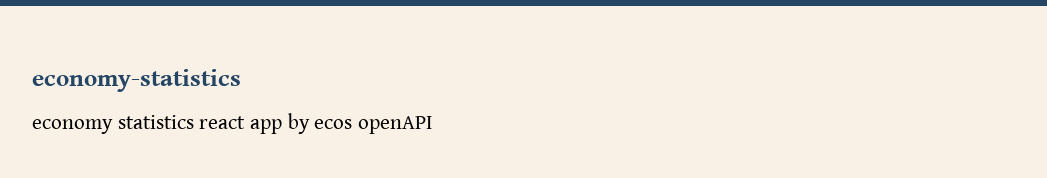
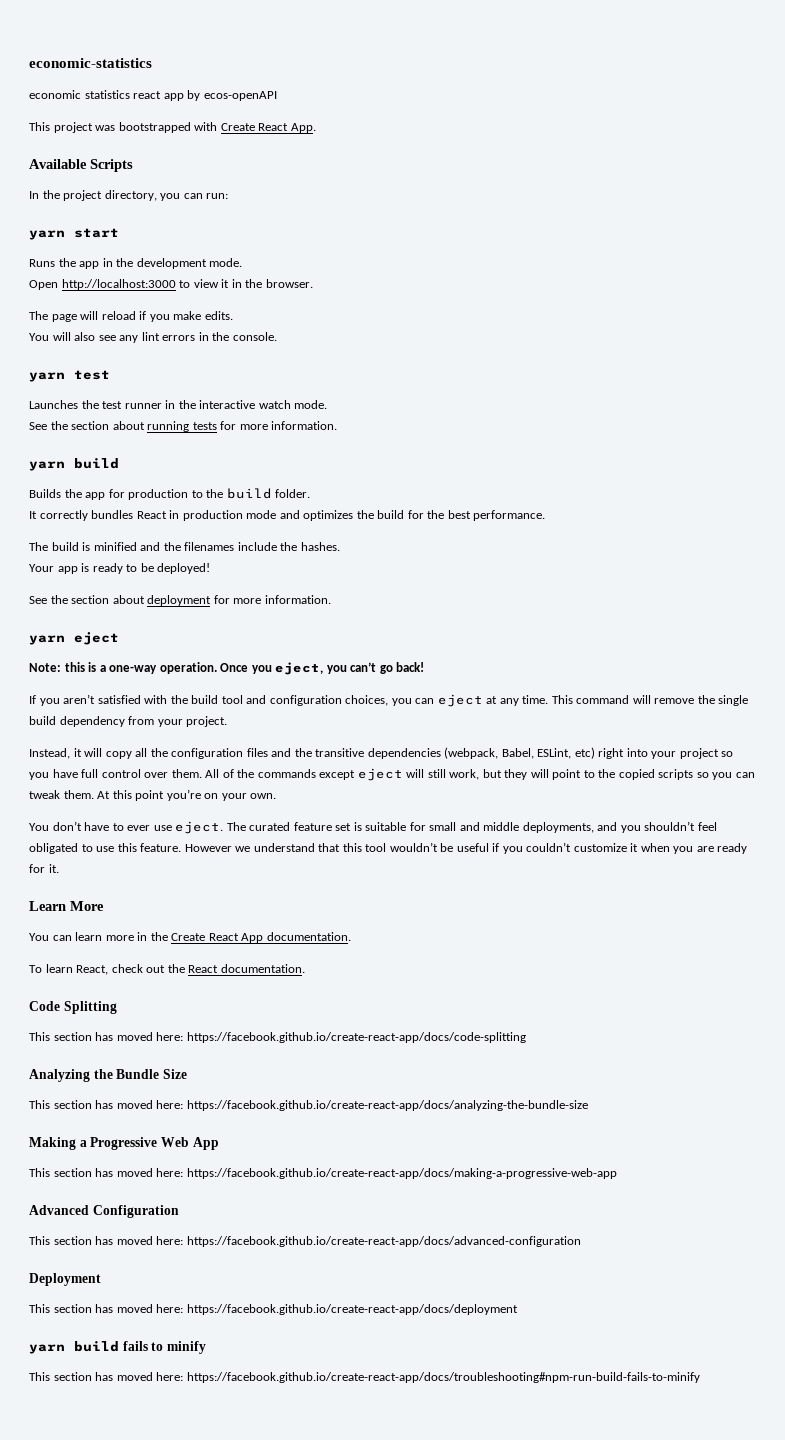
[32,69,241,92] [32,119,113,134] economy-statistics // economy -> [29,58,152,68] [29,90,81,99] economic-statistics // economic
[314,116,433,134] ecos openAPI -> [203,91,277,101] [29,122,316,133] [29,159,133,172] [29,190,229,201] [29,228,119,240] [29,258,243,269] [29,279,313,290] [29,311,233,322] [29,332,277,343] [29,370,110,382] [29,400,328,409] [29,421,338,432] [29,458,119,471] [29,488,311,500] [29,510,546,521] [29,542,340,551] [29,563,211,574] [29,595,331,606] [29,632,119,645] [29,662,425,675] [29,694,749,707] [29,716,228,727] [29,747,734,759] [29,768,755,781] [29,789,277,801] [29,821,717,834] [29,842,748,854] [29,864,59,873] [29,901,104,911] [29,932,351,943] [29,964,305,975] [29,1001,117,1014] [29,1032,526,1043] [29,1069,187,1082] [29,1100,588,1111] [29,1137,219,1150] [29,1168,617,1179] [29,1205,179,1218] [29,1236,581,1247] [29,1273,101,1286] [29,1304,518,1315] [29,1341,206,1354] [29,1372,700,1383] ecos-openAPI // This project was bootstrapped with Create React App. // Available Scripts // In the project directory, you can run: // yarn start // Runs the app in the development mode. // Open http://localhost:3000 to view it in the browser. // The page will reload if you make edits. // You will also see any lint errors in the console. // yarn test // Launches the test runner in the interactive watch mode. // See the section about running tests for more information. // yarn build // Builds the app for production to the build folder. // It correctly bundles React in production mode and optimizes the build for the best performance. // The build is minified and the filenames include the hashes. // Your app is ready to be deployed! // See the section about deployment for more information. // yarn eject // Note: this is a one-way operation. Once you eject, you can’t go back! // If you aren’t satisfied with the build tool and configuration choices, you can eject at any time. This command will remove the single build dependency from your project. // Instead, it will copy all the configuration files and the transitive dependencies (webpack, Babel, ESLint, etc) right into your project so you have full control over them. All of the commands except eject will still work, but they will point to the copied scripts so you can tweak them. At this point you’re on your own. // You don’t have to ever use eject. The curated feature set is suitable for small and middle deployments, and you shouldn’t feel obligated to use this feature. However we understand that this tool wouldn’t be useful if you couldn’t customize it when you are ready for it. // Learn More // You can learn more in the Create React App documentation. // To learn React, check out the React documentation. // Code Splitting // This section has moved here: https://facebook.github.io/create-react-app/docs/code-splitting // Analyzing the Bundle Size // This section has moved here: https://facebook.github.io/create-react-app/docs/analyzing-the-bundle-size // Making a Progressive Web App // This section has moved here: https://facebook.github.io/create-react-app/docs/making-a-progressive-web-app // Advanced Configuration // This section has moved here: https://facebook.github.io/create-react-app/docs/advanced-configuration // Deployment // This section has moved here: https://facebook.github.io/create-react-app/docs/deployment // yarn build fails to minify // This section has moved here: https://facebook.github.io/create-react-app/docs/troubleshooting#npm-run-build-fails-to-minify

